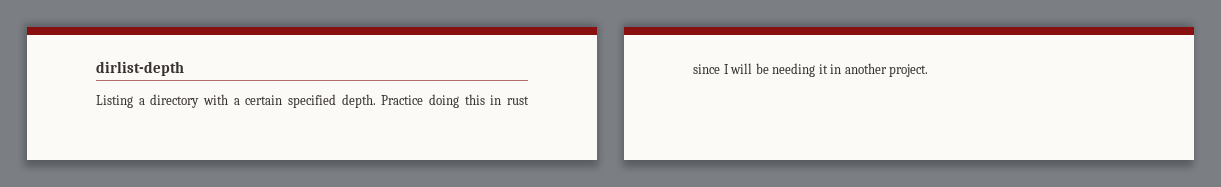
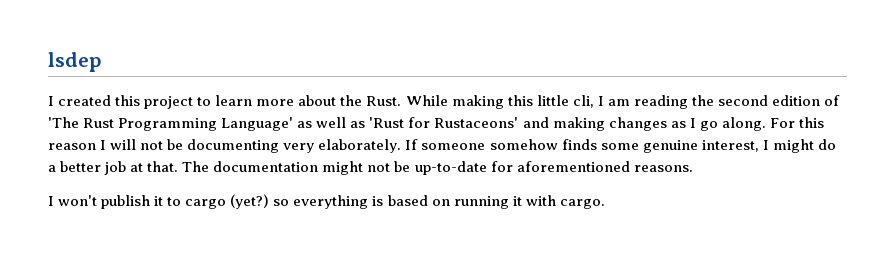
[96,61,184,76] [96,94,529,108] [693,63,929,77] dirlist-depth // Listing a directory with a certain specified depth. Practice doing this in rust since I will be needing it in another project. -> [48,52,102,72] [48,95,841,109] [48,117,824,131] [48,139,836,153] [48,161,693,175] [48,194,605,209] lsdep // I created this project to learn more about the Rust. While making this little cli, I am reading the second edition of 'The Rust Programming Language' as well as 'Rust for Rustaceons' and making changes as I go along. For this reason I will not be documenting very elaborately. If someone somehow finds some genuine interest, I might do a better job at that. The documentation might not be up-to-date for aforementioned reasons. // I won't publish it to cargo (yet?) so everything is based on running it with cargo.

